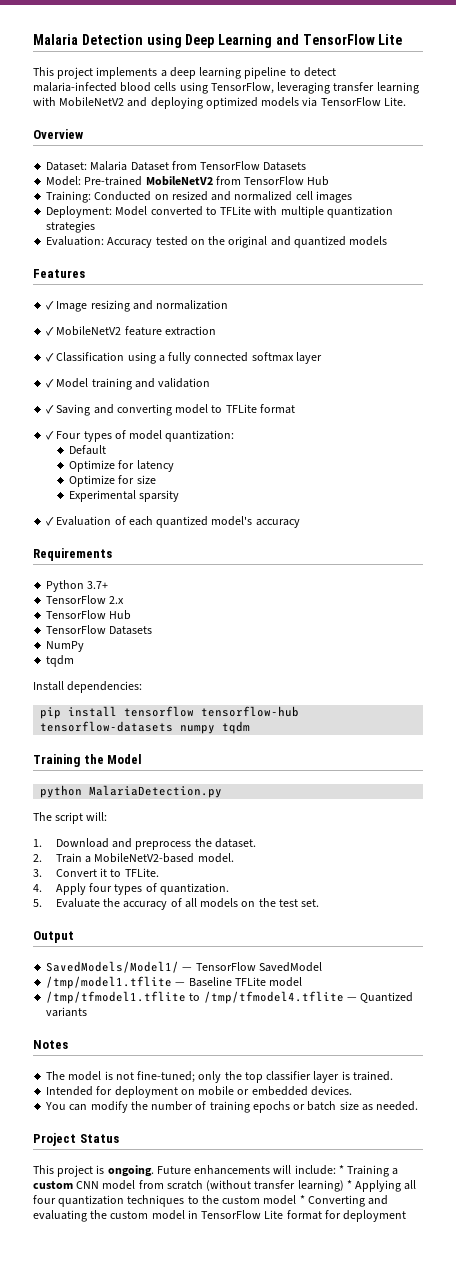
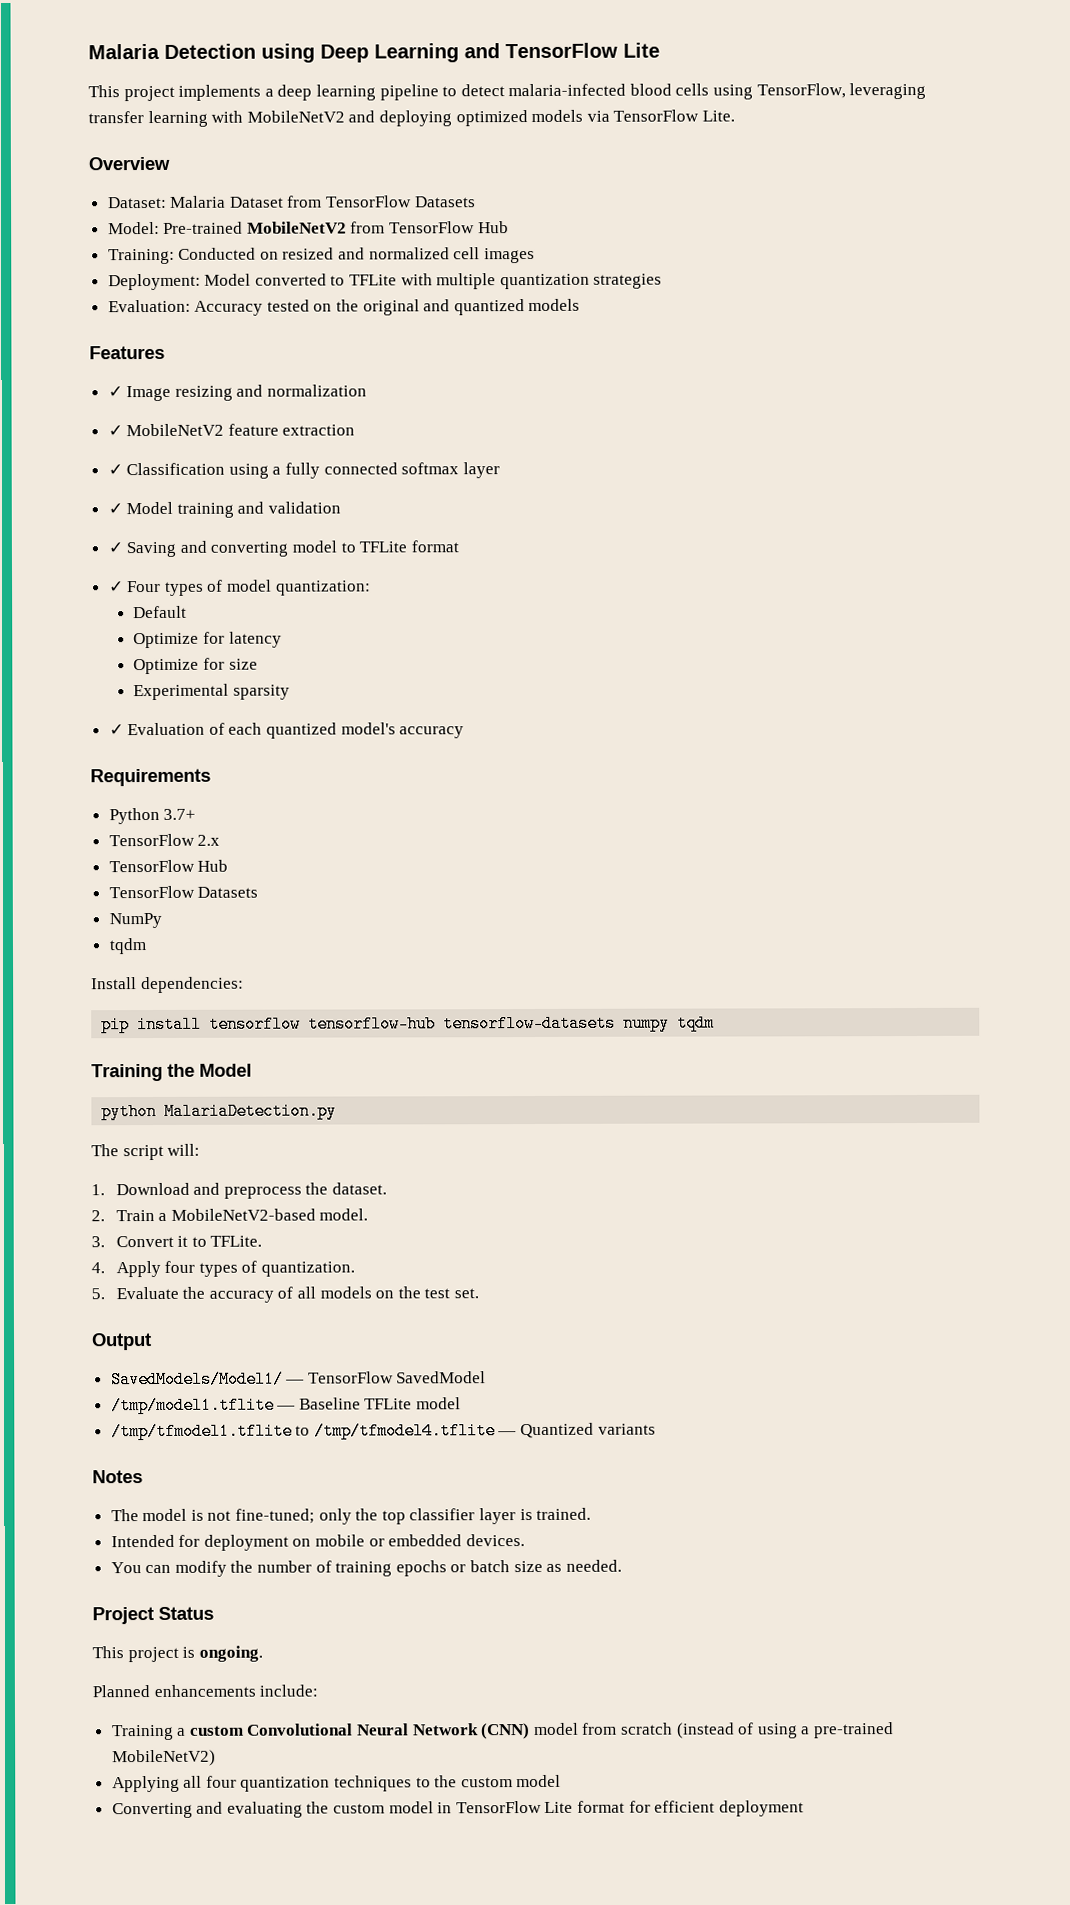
[156,1165,292,1175] Future enhancements will -> [92,1684,256,1698] // Planned enhancements
[338,1165,344,1174] * -> (319, 1690) //
[76,1180,352,1192] CNN model from scratch (without transfer learning) * -> [247,1722,894,1740] [111,1749,216,1767] Convolutional Neural Network (CNN) model from scratch (instead of using a pre-trained MobileNetV2) //
[299,1195,305,1204] * -> (562, 1781) //
(341, 1214) none -> [654,1800,716,1813] efficient

